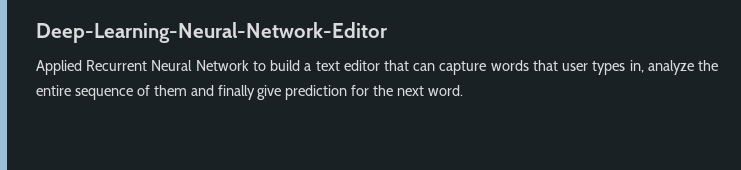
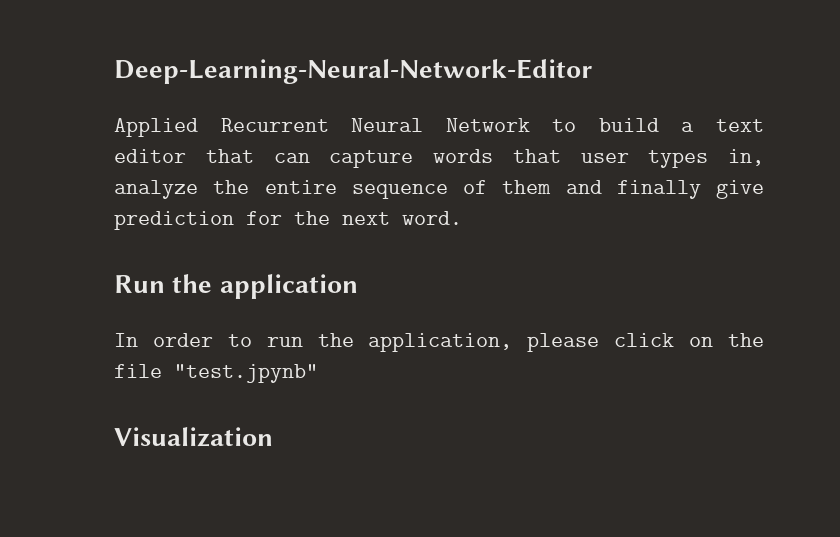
(464, 90) none -> [114,274,358,299] [114,333,765,352] [114,364,318,383] [114,427,273,447] // Run the application // In order to run the application, please click on the file "test.jpynb" // Visualization

